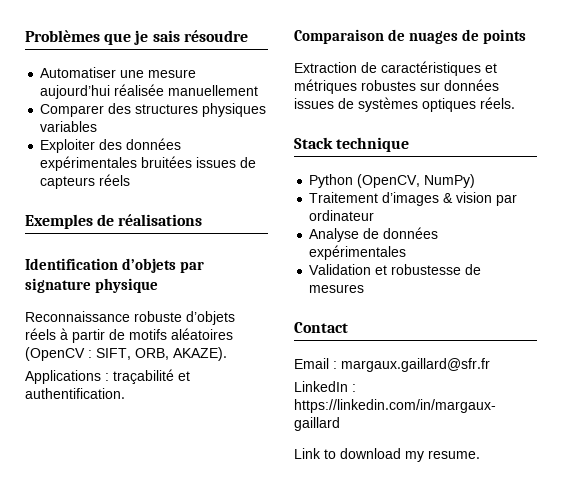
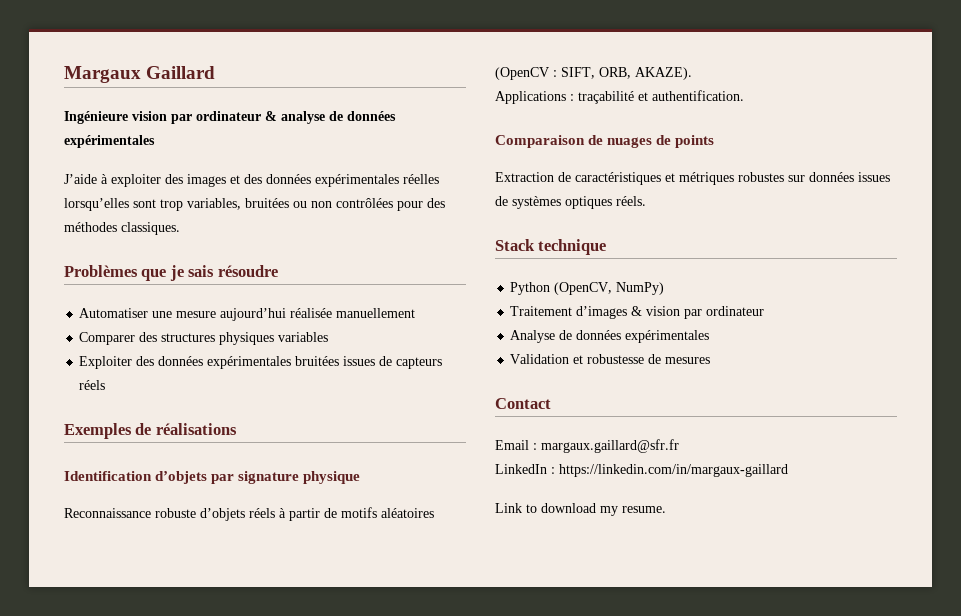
(25, 36) none -> [64,66,216,83] [64,111,396,124] [64,135,155,148] [64,174,439,187] [64,198,445,211] [64,222,180,235] Margaux Gaillard // Ingénieure vision par ordinateur & analyse de données expérimentales // J’aide à exploiter des images et des données expérimentales réelles lorsqu’elles sont trop variables, bruitées ou non contrôlées pour des méthodes classiques. //

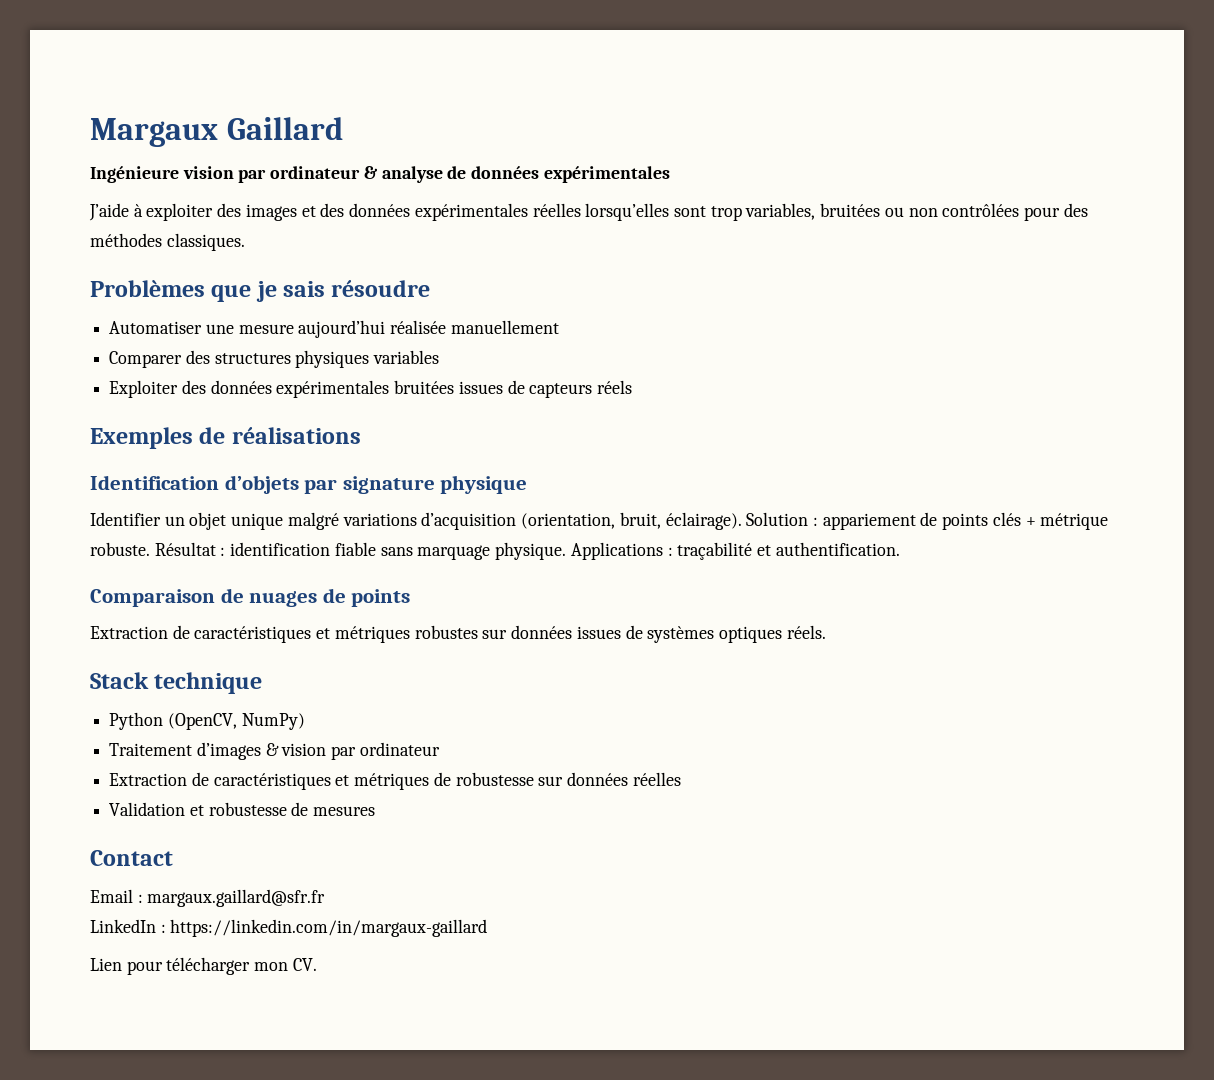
[64,507,434,521] [495,67,692,80] Reconnaissance robuste d’objets réels à partir de motifs aléatoires (OpenCV : SIFT, ORB, AKAZE). // -> [90,512,1109,530] [90,542,567,560] Identifier un objet unique malgré variations d’acquisition (orientation, bruit, éclairage). Solution : appariement de points clés + métrique robuste. Résultat : identification fiable sans marquage physique.
[510,330,710,343] Analyse de données expérimentales -> [109,772,681,790] Extraction de caractéristiques et métriques de robustesse sur données réelles
[495,503,666,516] Link to download my resume. -> [90,957,317,975] Lien pour télécharger mon CV.

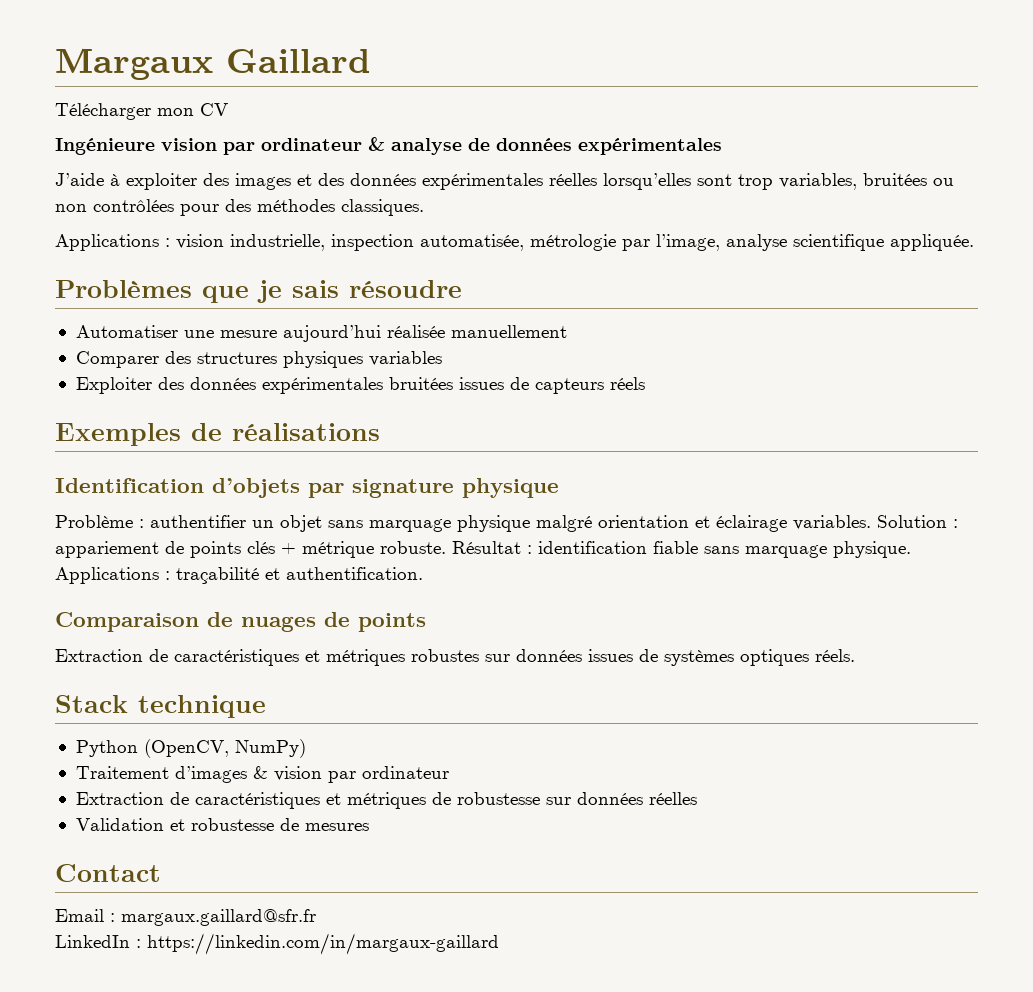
(343, 128) none -> [55,103,228,120] // Télécharger mon CV
(245, 242) none -> [55,234,974,251] // Applications : vision industrielle, inspection automatisée, métrologie par l’image, analyse scientifique appliquée.
[90,512,742,530] Identifier un objet unique malgré variations d’acquisition (orientation, bruit, éclairage). -> [55,515,871,532] Problème : authentifier un objet sans marquage physique malgré orientation et éclairage variables.
[90,957,317,975] // Lien pour télécharger mon CV. -> (499, 944) none

